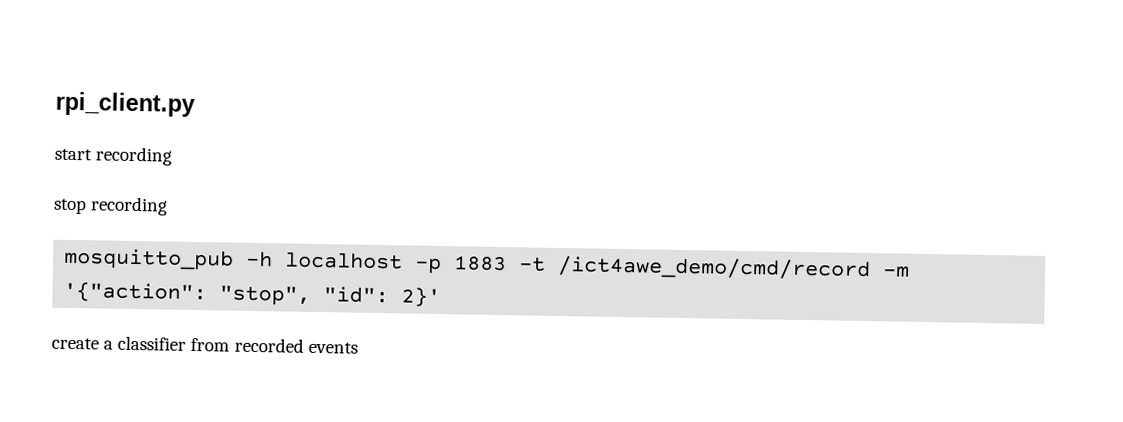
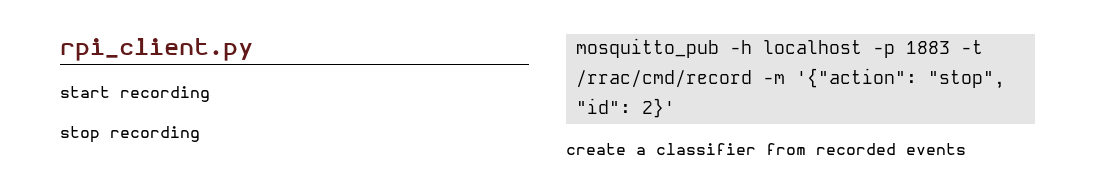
[557,255,872,282] /ict4awe_demo/cmd/record -> [575,70,752,88] /rrac/cmd/record

